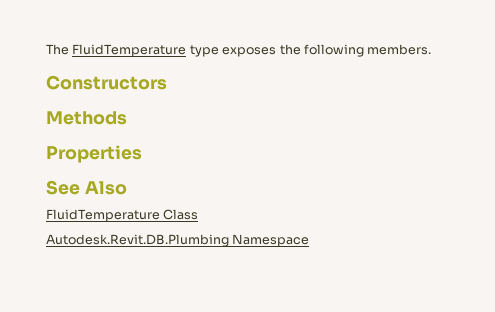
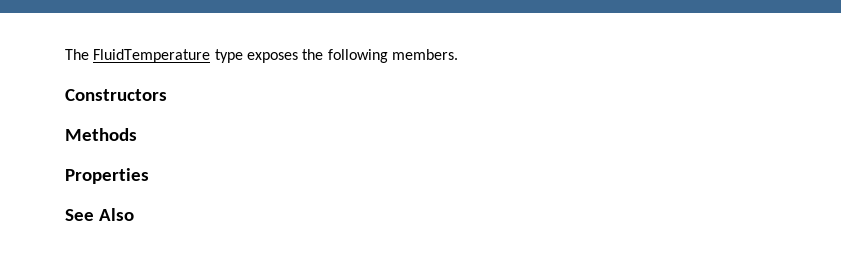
[46,209,199,222] [46,234,310,247] // FluidTemperature Class // Autodesk.Revit.DB.Plumbing Namespace -> (134, 214) none

